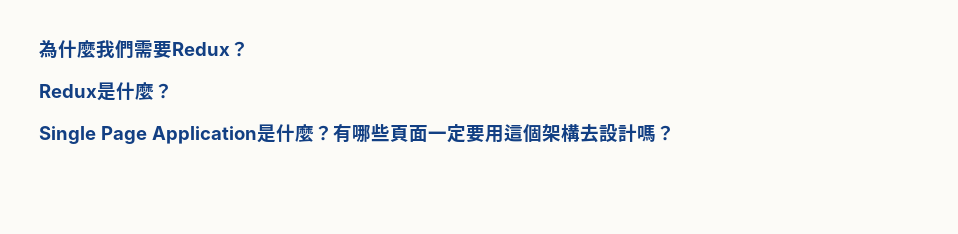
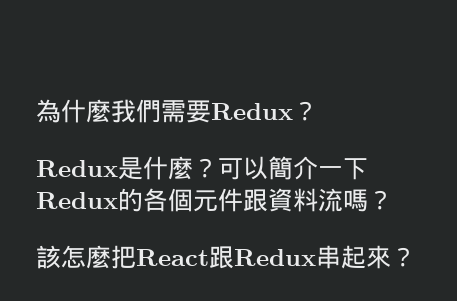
[39,124,656,144] // Single Page Application是什麼？有哪些頁面一定要用這個架構去設計嗎 -> [218,156,368,180] [36,188,393,212] [36,245,391,269] 可以簡介一下Redux的各個元件跟資料流嗎？ // 該怎麼把React跟Redux串起來

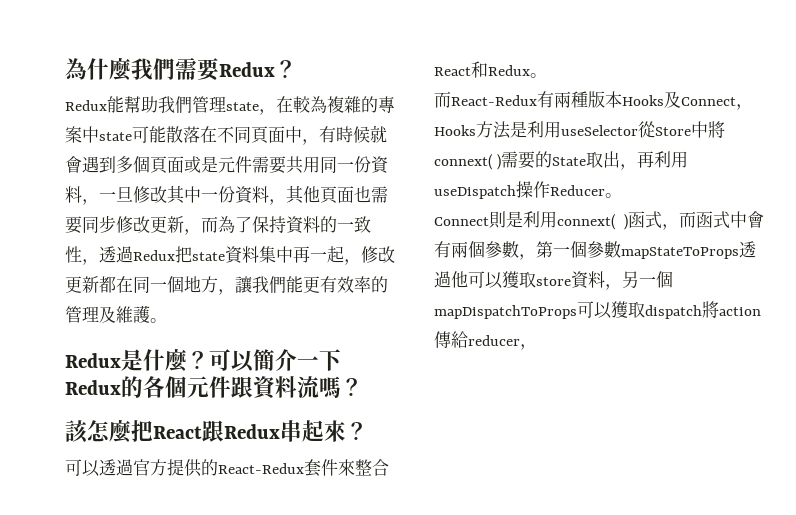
(318, 111) none -> [65,96,395,115] [65,125,387,145] [65,156,389,174] [65,185,388,205] [65,215,371,235] [65,246,395,265] [65,276,388,295] [65,305,167,323] // Redux能幫助我們管理state，在較為複雜的專案中state可能散落在不同頁面中，有時候就會遇到多個頁面或是元件需要共用同一份資料，一旦修改其中一份資料，其他頁面也需要同步修改更新，而為了保持資料的一致性，透過Redux把state資料集中再一起，修改更新都在同一個地方，讓我們能更有效率的管理及維護。
(416, 257) none -> [65,459,389,477] [434,61,547,78] [434,91,753,110] [434,121,725,139] [434,151,688,170] [434,181,622,199] [434,211,764,230] [434,241,756,260] [434,271,673,290] [434,301,761,319] [434,331,537,350] // 可以透過官方提供的React-Redux套件來整合React和Redux。 // 而React-Redux有兩種版本Hooks及Connect，Hooks方法是利用useSelector從Store中將connext( )需要的State取出，再利用useDispatch操作Reducer。 // Connect則是利用connext( )函式，而函式中會有兩個參數，第一個參數mapStateToProps透過他可以獲取store資料，另一個mapDispatchToProps可以獲取dispatch將action傳給reducer，

